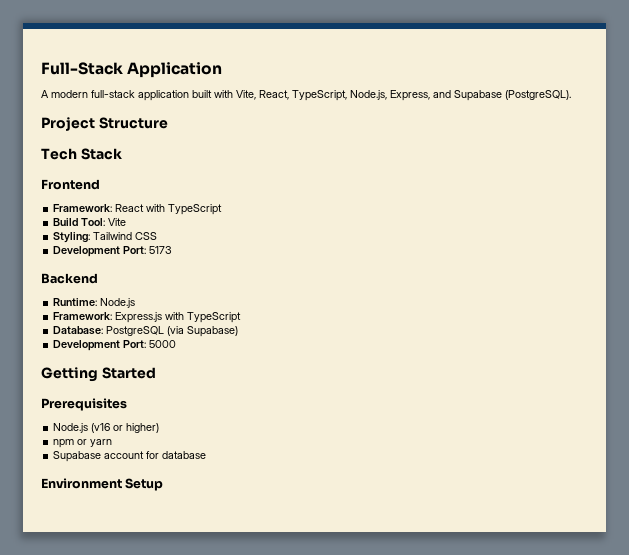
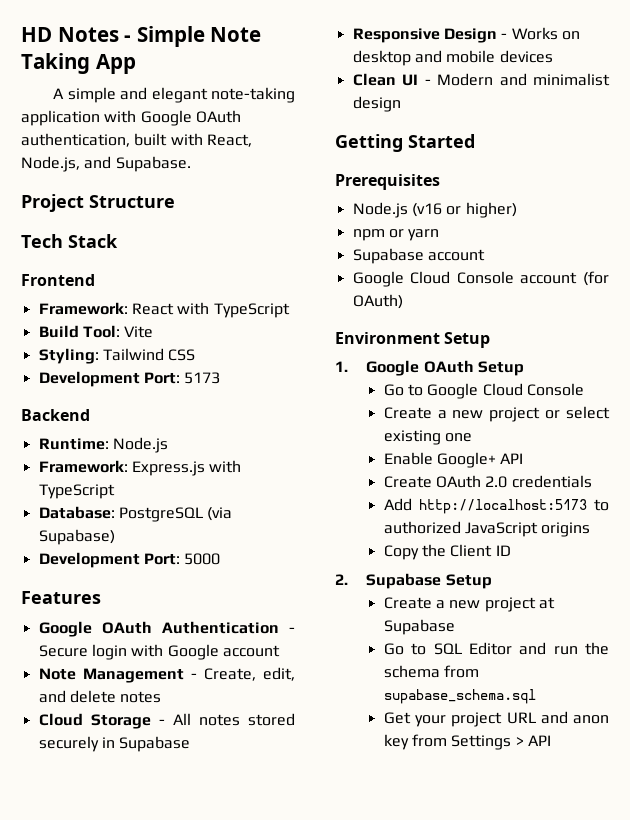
[41,62,223,78] [41,90,571,101] Full-Stack Application // A modern full-stack application built with Vite, React, TypeScript, Node.js, Express, and Supabase (PostgreSQL). -> [21,26,262,47] [21,53,136,74] [53,87,295,103] [21,110,241,126] [21,133,252,147] [21,156,191,172] HD Notes - Simple Note Taking App // A simple and elegant note-taking application with Google OAuth authentication, built with React, Node.js, and Supabase.
(177, 344) none -> [21,591,101,604] [38,621,295,637] [38,644,280,660] [38,667,295,683] [38,690,162,703] [38,713,295,729] [38,736,191,752] [352,27,580,43] [352,50,553,66] [352,73,610,86] [352,96,401,112] // Features // Google OAuth Authentication - Secure login with Google account // Note Management - Create, edit, and delete notes // Cloud Storage - All notes stored securely in Supabase // Responsive Design - Works on desktop and mobile devices // Clean UI - Modern and minimalist design
[146,451,207,459] [41,478,164,491] for database // Environment Setup -> [352,271,609,287] [352,294,403,309] [335,332,491,348] [335,360,524,376] [383,383,585,399] [383,406,610,422] [383,430,473,445] [383,452,524,468] [383,475,592,488] [383,498,609,514] [383,521,591,537] [383,544,511,560] [335,573,492,589] [383,597,556,612] [383,619,455,635] [383,642,609,655] [383,665,480,678] [383,689,536,704] [383,711,609,727] [383,734,552,750] // Google Cloud Console account (for OAuth) // Environment Setup // 1. Google OAuth Setup // Go to Google Cloud Console // Create a new project or select existing one // Enable Google+ API // Create OAuth 2.0 credentials // Add http://localhost:5173 to authorized JavaScript origins // Copy the Client ID // 2. Supabase Setup // Create a new project at Supabase // Go to SQL Editor and run the schema from supabase_schema.sql // Get your project URL and anon key from Settings > API

